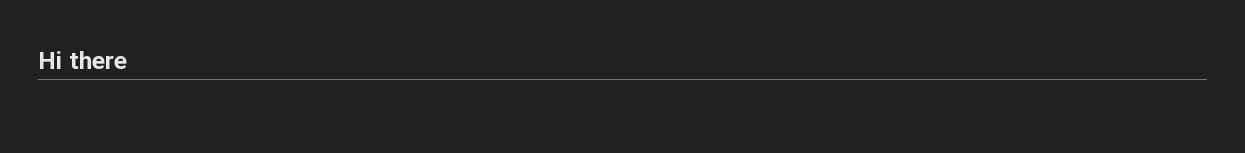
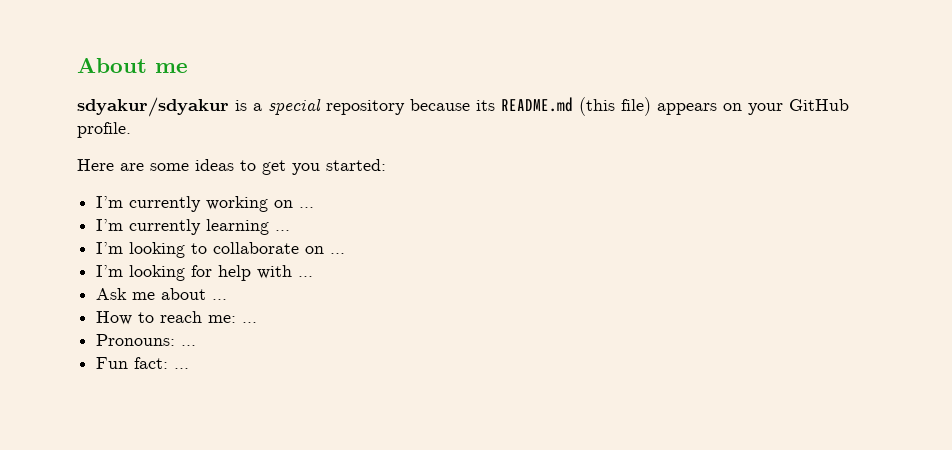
[38,51,127,69] Hi there -> [77,58,188,73] [77,97,849,117] [77,122,131,138] [77,159,386,175] [96,196,315,212] [96,219,291,235] [96,242,346,258] [96,265,314,281] [96,288,228,300] [96,311,258,325] [96,334,197,346] [96,357,190,369] About me // sdyakur/sdyakur is a special repository because its README.md (this file) appears on your GitHub profile. // Here are some ideas to get you started: // I’m currently working on ... // I’m currently learning ... // I’m looking to collaborate on ... // I’m looking for help with ... // Ask me about ... // How to reach me: ... // Pronouns: ... // Fun fact: ...

